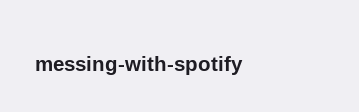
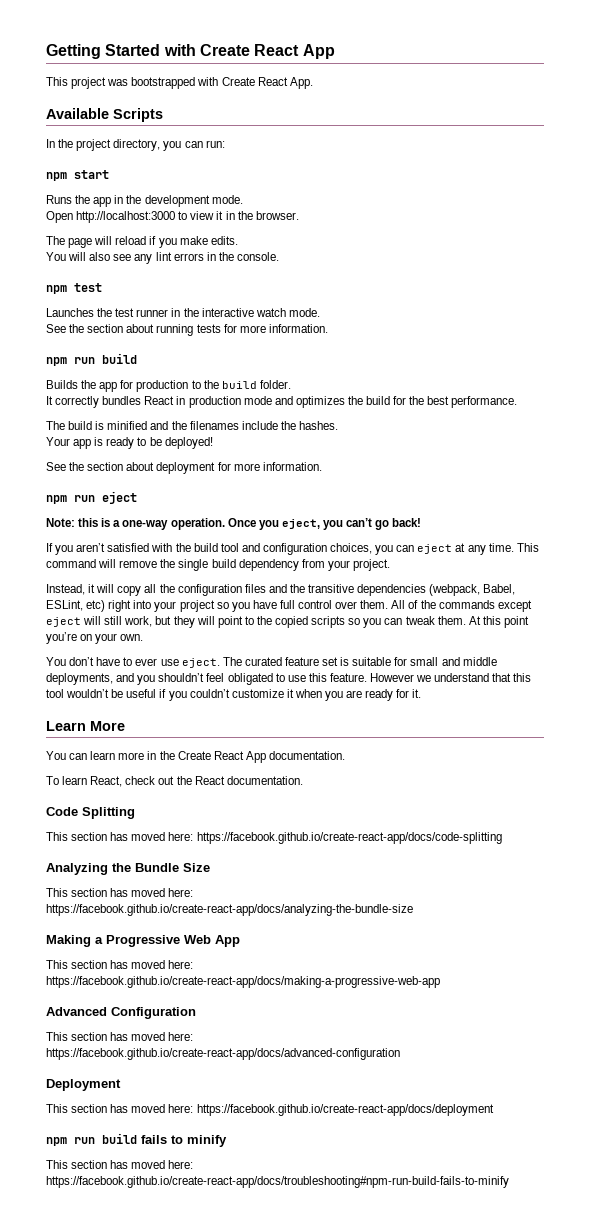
[35,56,243,75] messing-with-spotify -> [46,44,335,59] [46,77,313,89] [46,108,163,122] [46,139,225,151] [46,170,109,181] [46,195,243,207] [46,211,299,223] [46,236,238,248] [46,252,279,264] [46,283,102,294] [46,308,320,317] [46,324,328,336] [46,353,137,366] [46,380,291,392] [46,396,518,408] [46,421,338,430] [46,437,213,449] [46,462,322,474] [46,491,137,504] [46,518,422,530] [46,543,539,555] [46,559,390,571] [46,584,516,596] [46,600,532,612] [46,616,529,628] [46,632,144,644] [46,657,497,668] [46,673,532,685] [46,689,422,701] [46,721,125,731] [46,751,345,763] [46,776,303,787] [46,807,135,819] [46,832,502,844] [46,863,210,875] [46,888,194,897] [46,904,413,916] [46,935,240,947] [46,960,194,969] [46,976,440,988] [46,1007,196,1019] [46,1032,194,1041] [46,1048,400,1060] [46,1079,121,1091] [46,1104,494,1116] [46,1133,227,1147] [46,1160,194,1169] [46,1176,509,1188] Getting Started with Create React App // This project was bootstrapped with Create React App. // Available Scripts // In the project directory, you can run: // npm start // Runs the app in the development mode. // Open http://localhost:3000 to view it in the browser. // The page will reload if you make edits. // You will also see any lint errors in the console. // npm test // Launches the test runner in the interactive watch mode. // See the section about running tests for more information. // npm run build // Builds the app for production to the build folder. // It correctly bundles React in production mode and optimizes the build for the best performance. // The build is minified and the filenames include the hashes. // Your app is ready to be deployed! // See the section about deployment for more information. // npm run eject // Note: this is a one-way operation. Once you eject, you can’t go back! // If you aren’t satisfied with the build tool and configuration choices, you can eject at any time. This command will remove the single build dependency from your project. // Instead, it will copy all the configuration files and the transitive dependencies (webpack, Babel, ESLint, etc) right into your project so you have full control over them. All of the commands except eject will still work, but they will point to the copied scripts so you can tweak them. At this point you’re on your own. // You don’t have to ever use eject. The curated feature set is suitable for small and middle deployments, and you shouldn’t feel obligated to use this feature. However we understand that this tool wouldn’t be useful if you couldn’t customize it when you are ready for it. // Learn More // You can learn more in the Create React App documentation. // To learn React, check out the React documentation. // Code Splitting // This section has moved here: https://facebook.github.io/create-react-app/docs/code-splitting // Analyzing the Bundle Size // This section has moved here: https://facebook.github.io/create-react-app/docs/analyzing-the-bundle-size // Making a Progressive Web App // This section has moved here: https://facebook.github.io/create-react-app/docs/making-a-progressive-web-app // Advanced Configuration // This section has moved here: https://facebook.github.io/create-react-app/docs/advanced-configuration // Deployment // This section has moved here: https://facebook.github.io/create-react-app/docs/deployment // npm run build fails to minify // This section has moved here: https://facebook.github.io/create-react-app/docs/troubleshooting#npm-run-build-fails-to-minify

